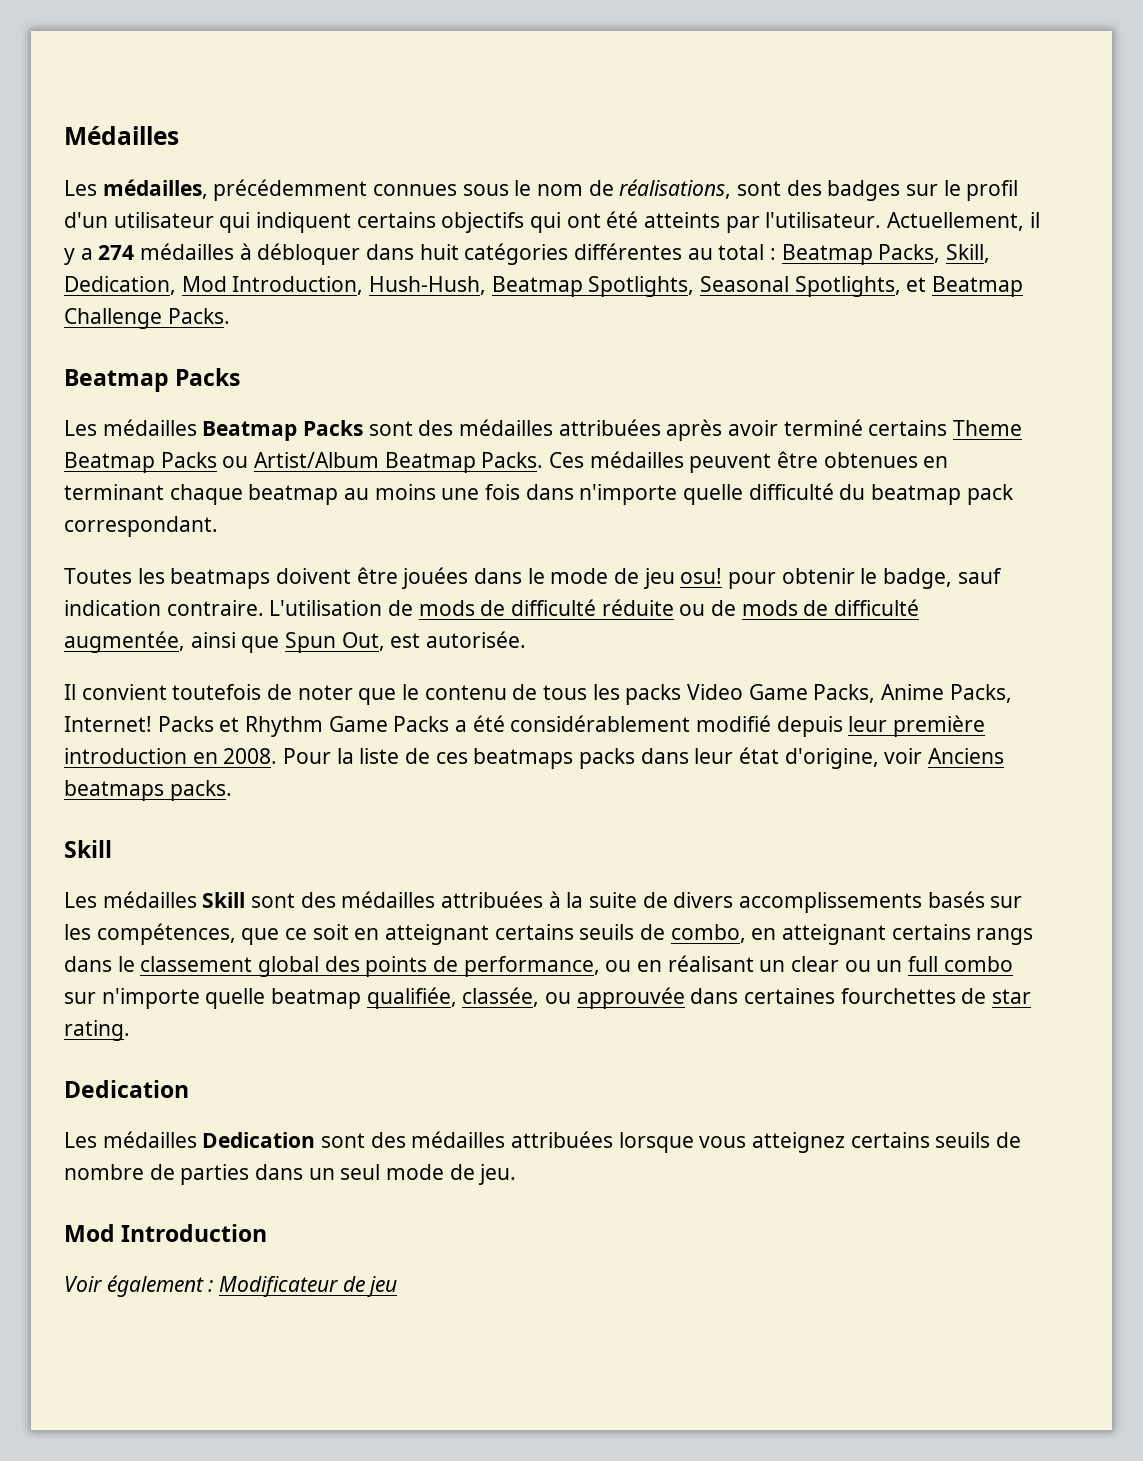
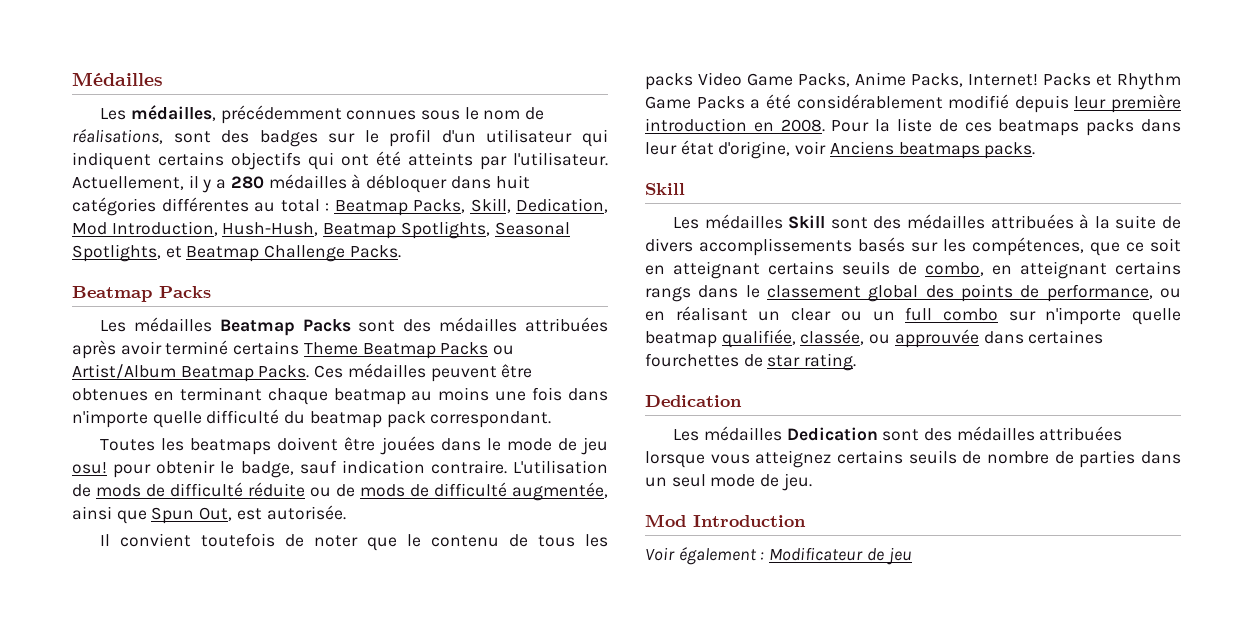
[98,245,135,260] 274 -> [230,176,264,189] 280

